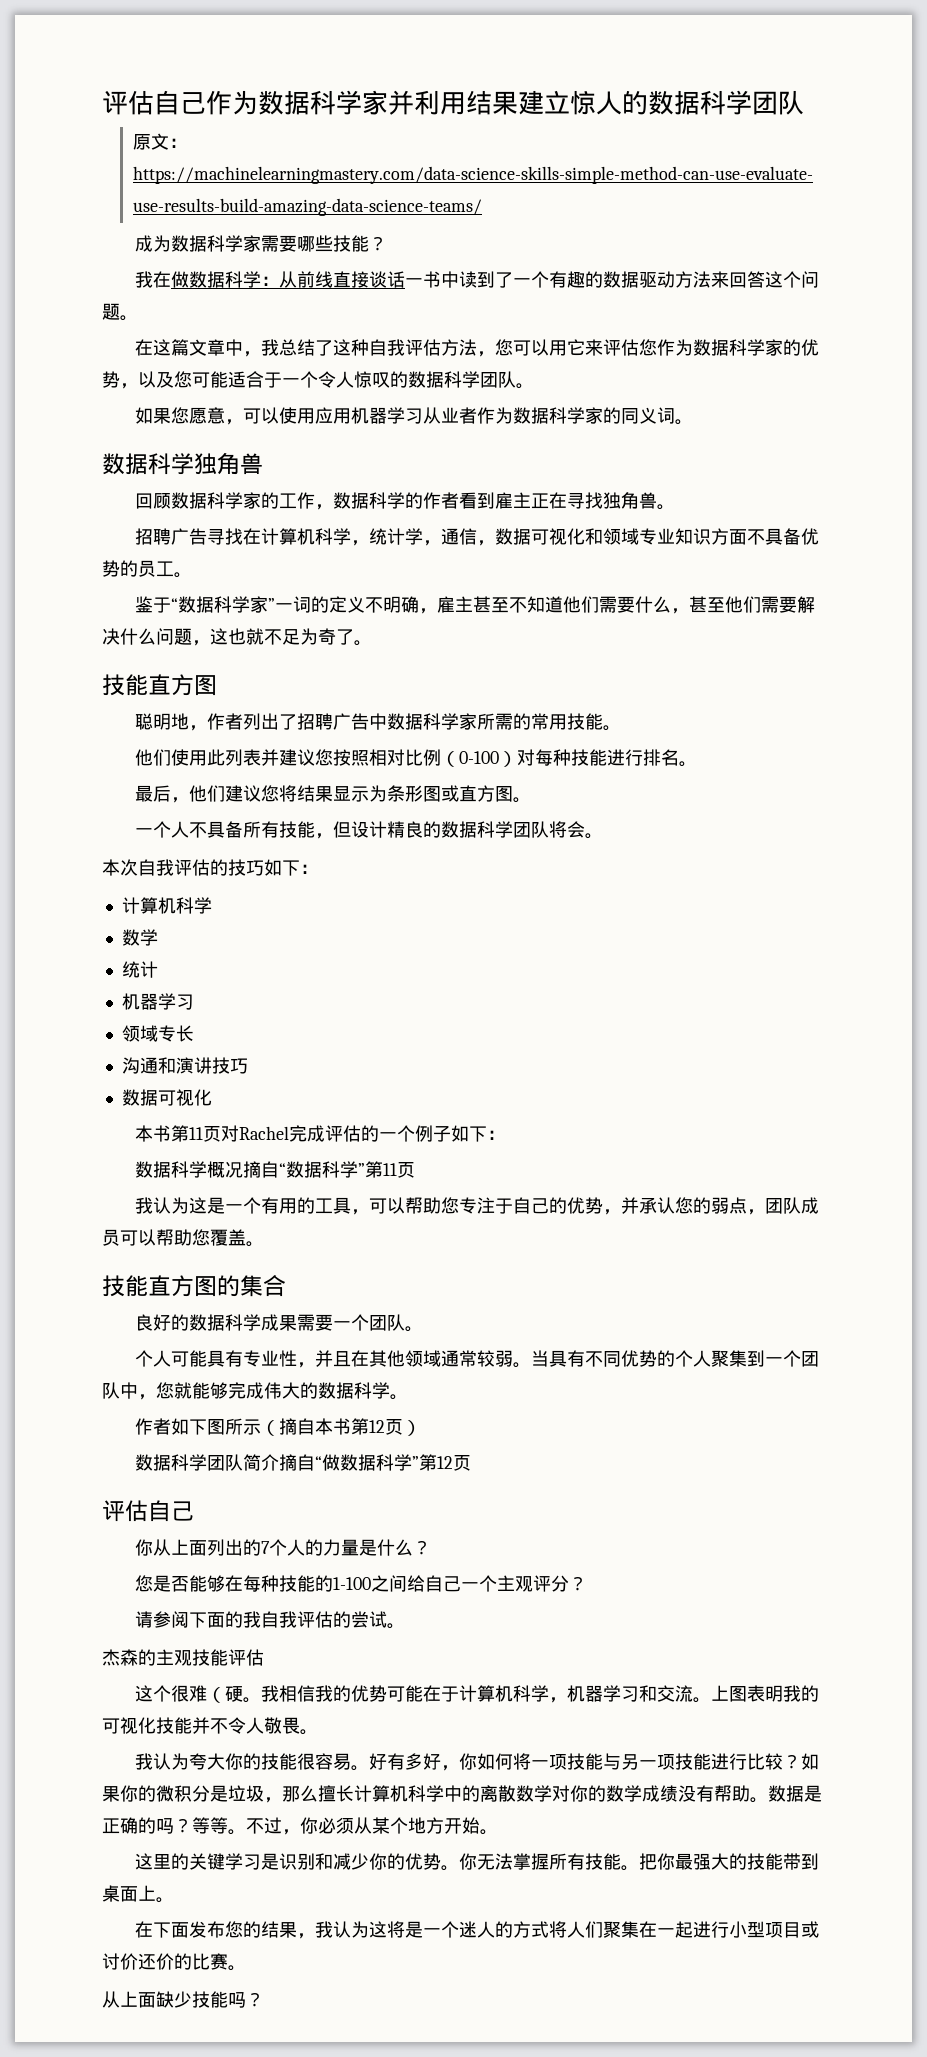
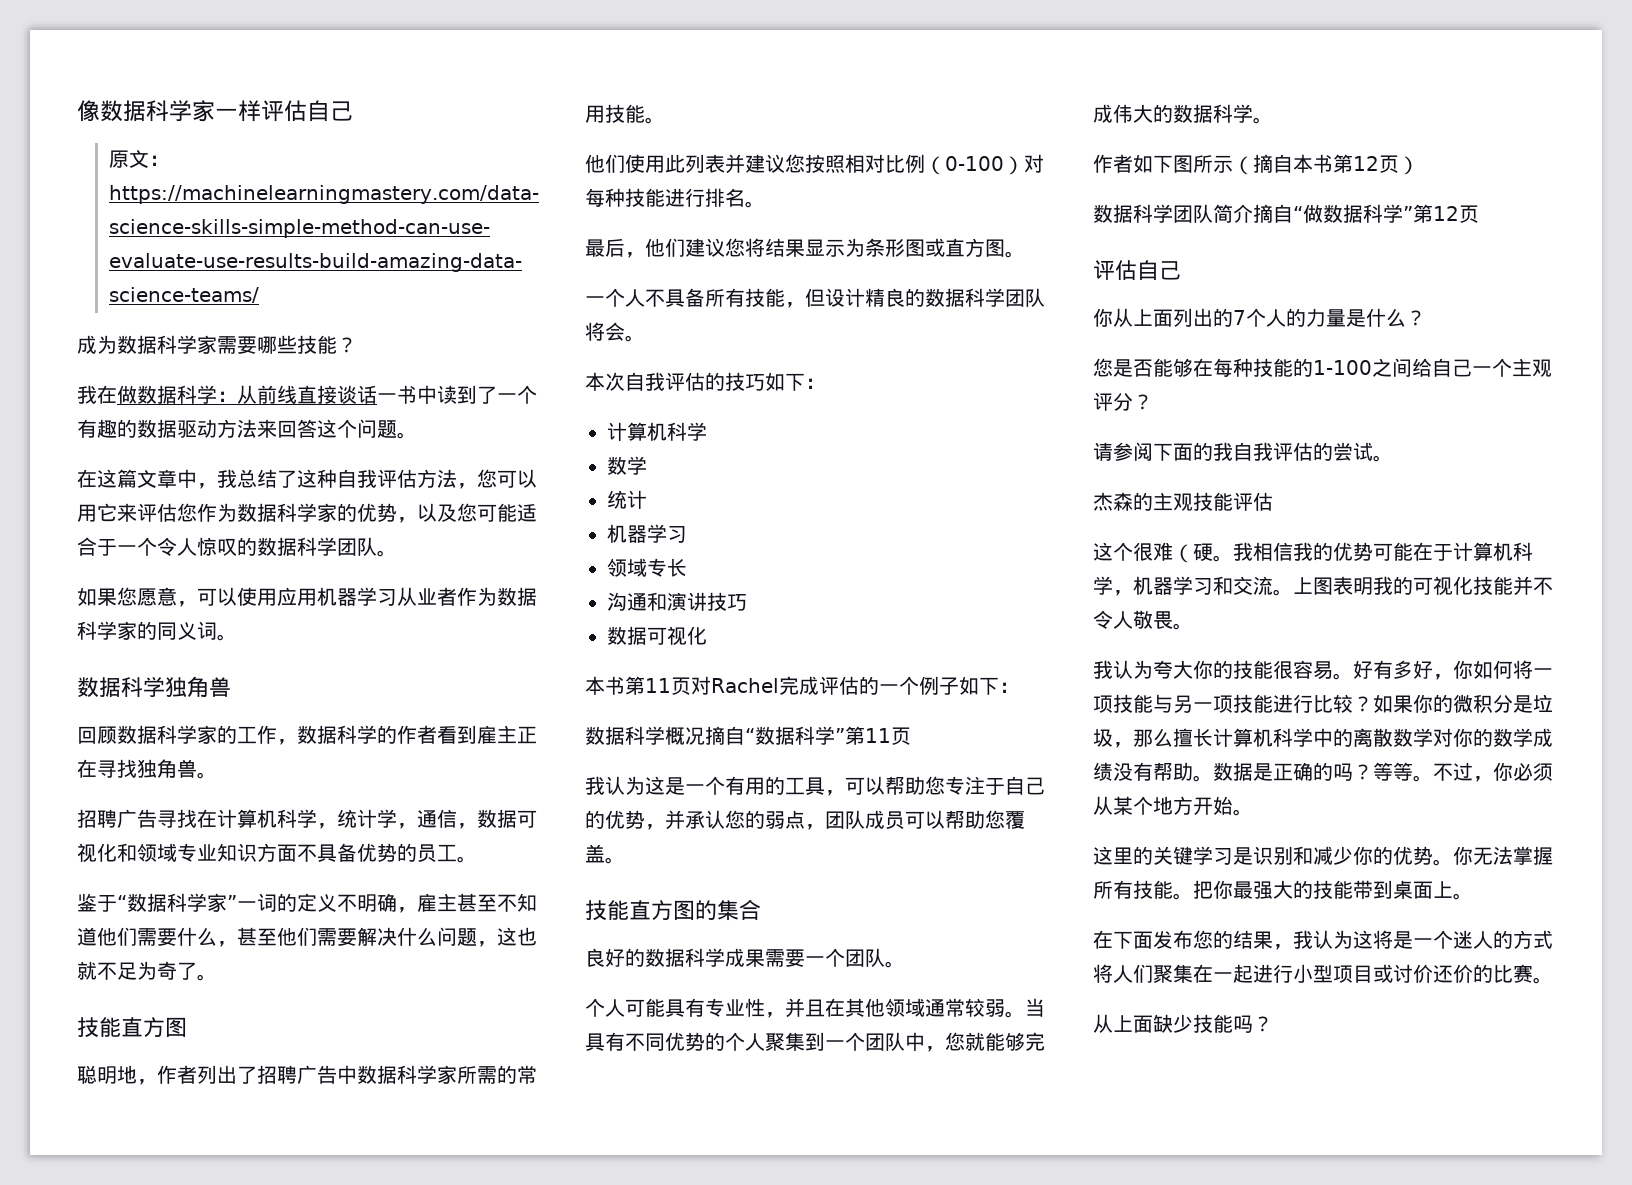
[102,90,804,115] 评估自己作为数据科学家并利用结果建立惊人的数据科学团队 -> [77,100,353,122] 像数据科学家一样评估自己

